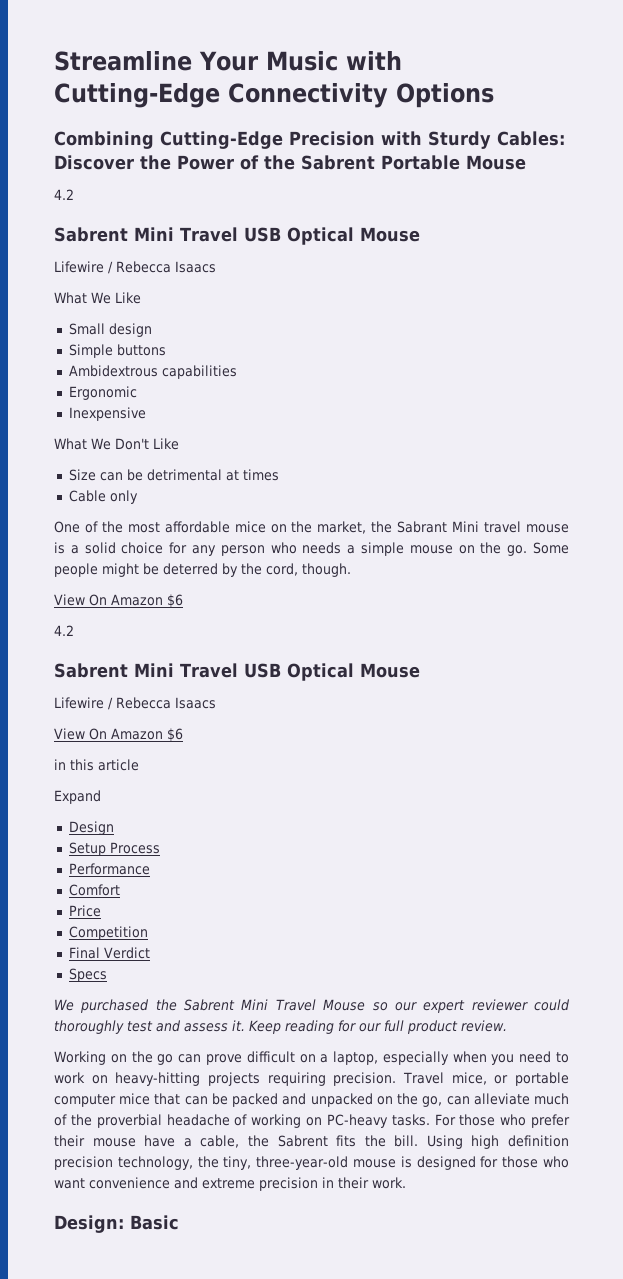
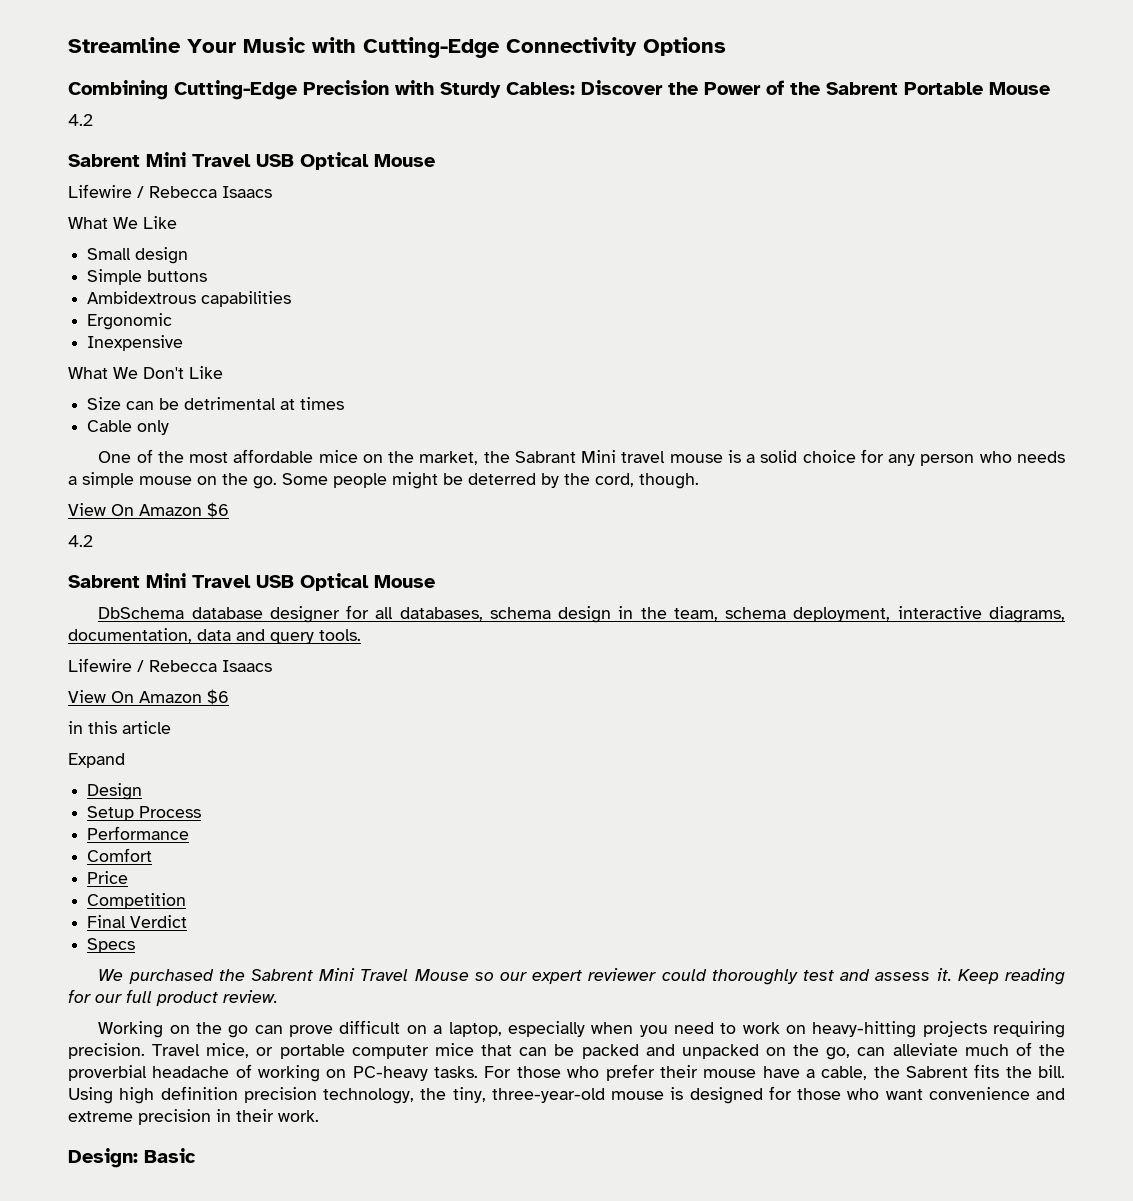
(420, 670) none -> [98,605,1065,623] [68,628,361,644] // DbSchema database designer for all databases, schema design in the team, schema deployment, interactive diagrams, documentation, data and query tools.

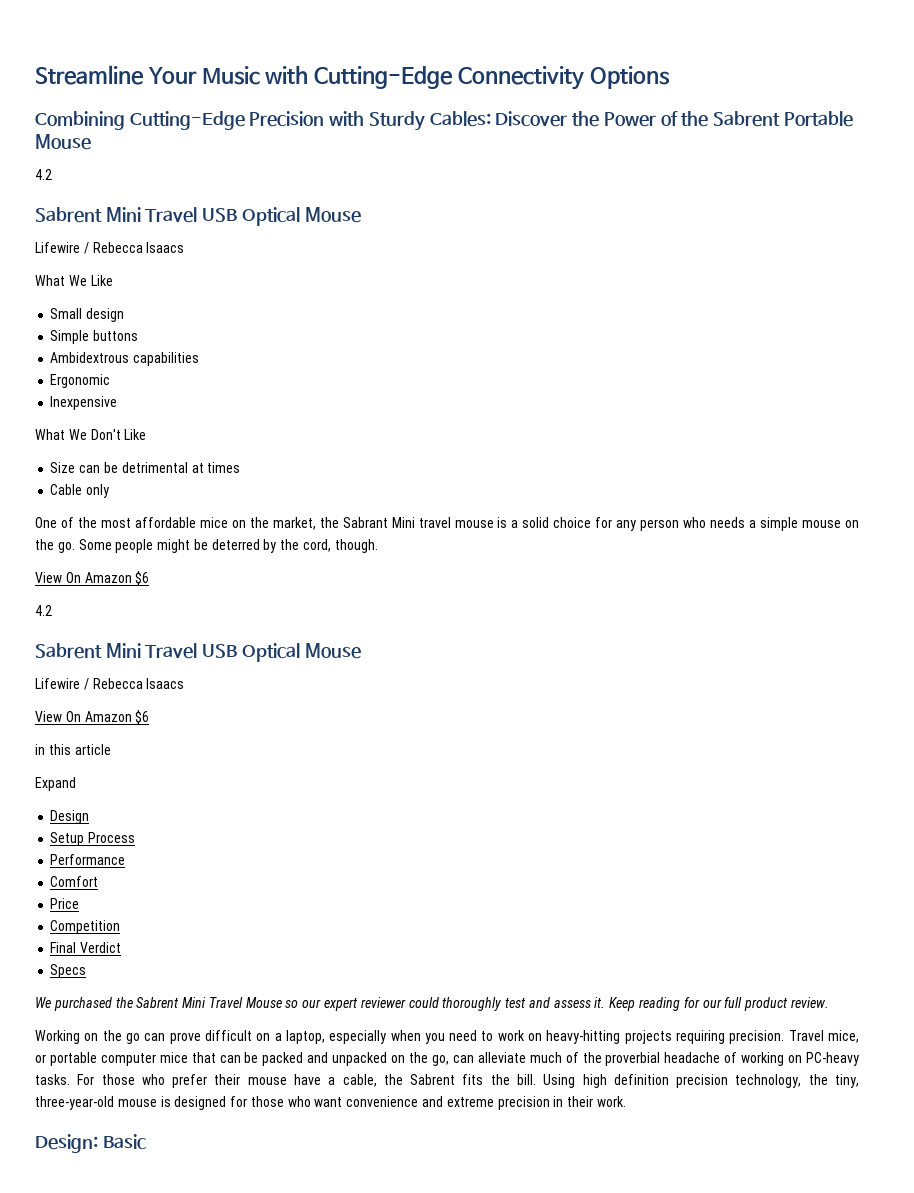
[98,605,1065,623] [68,628,361,644] // DbSchema database designer for all databases, schema design in the team, schema deployment, interactive diagrams, documentation, data and query tools. -> (361, 651) none

